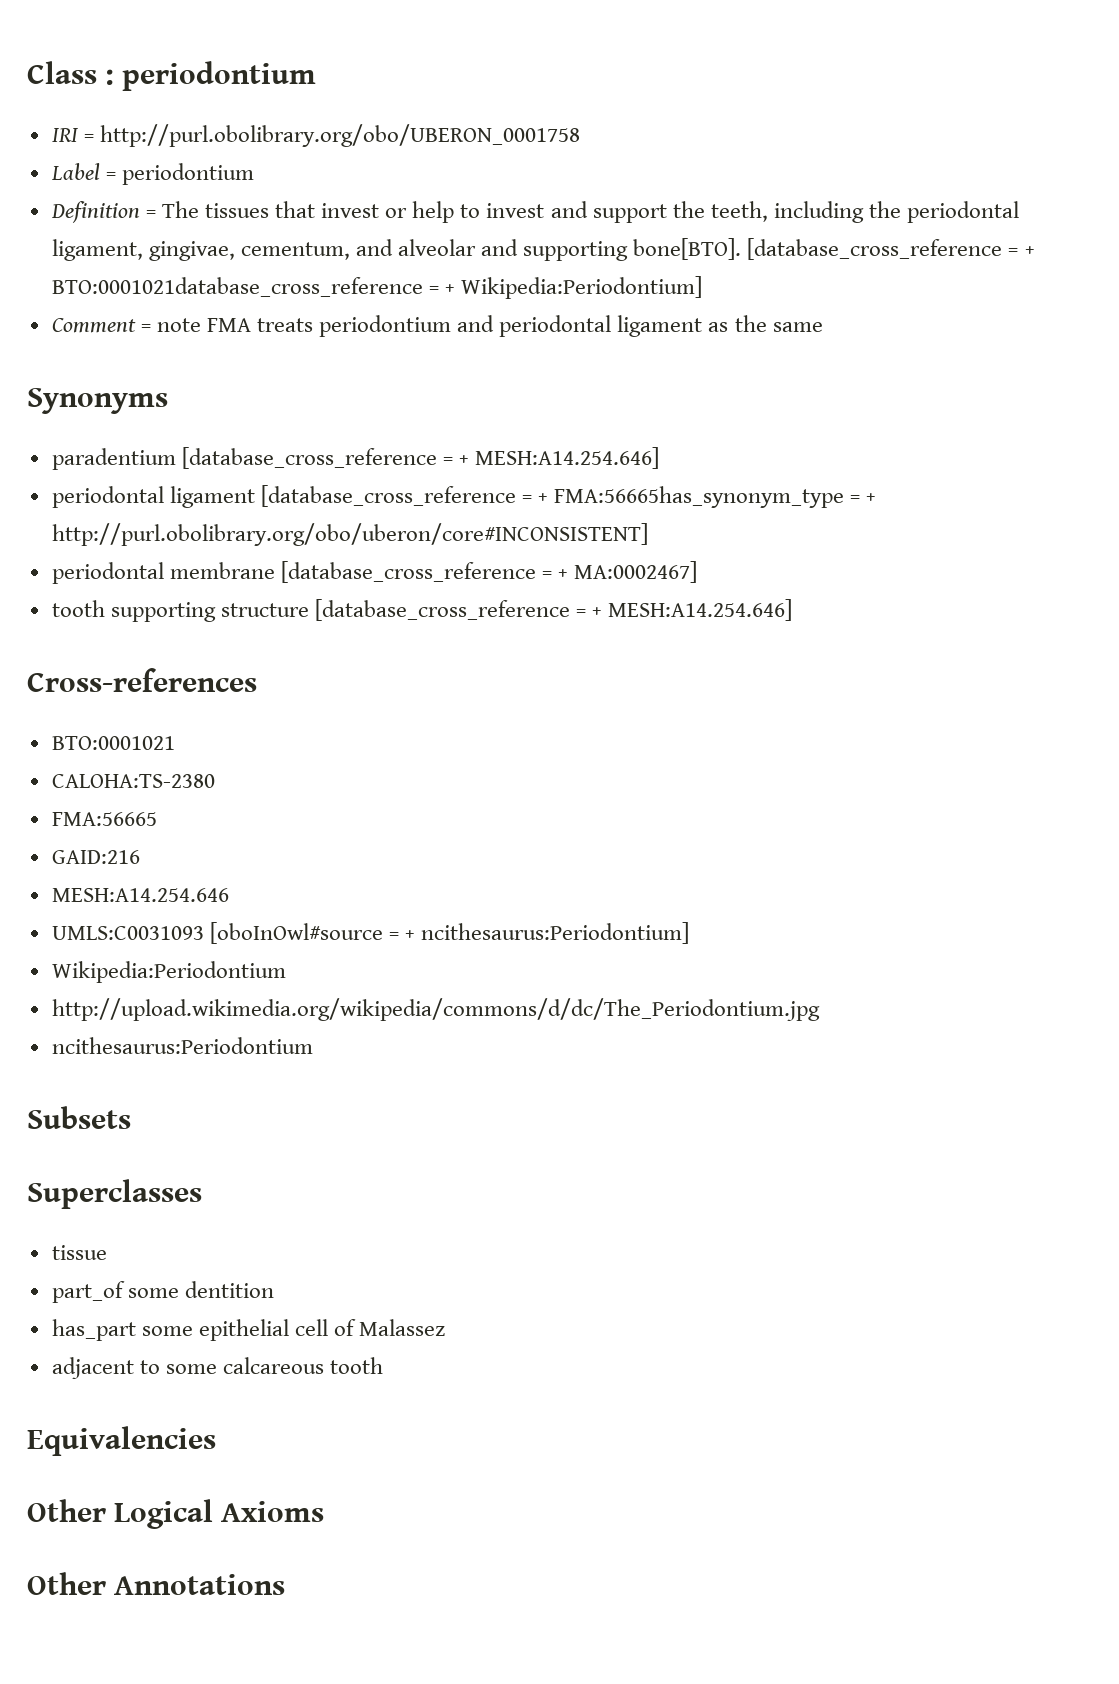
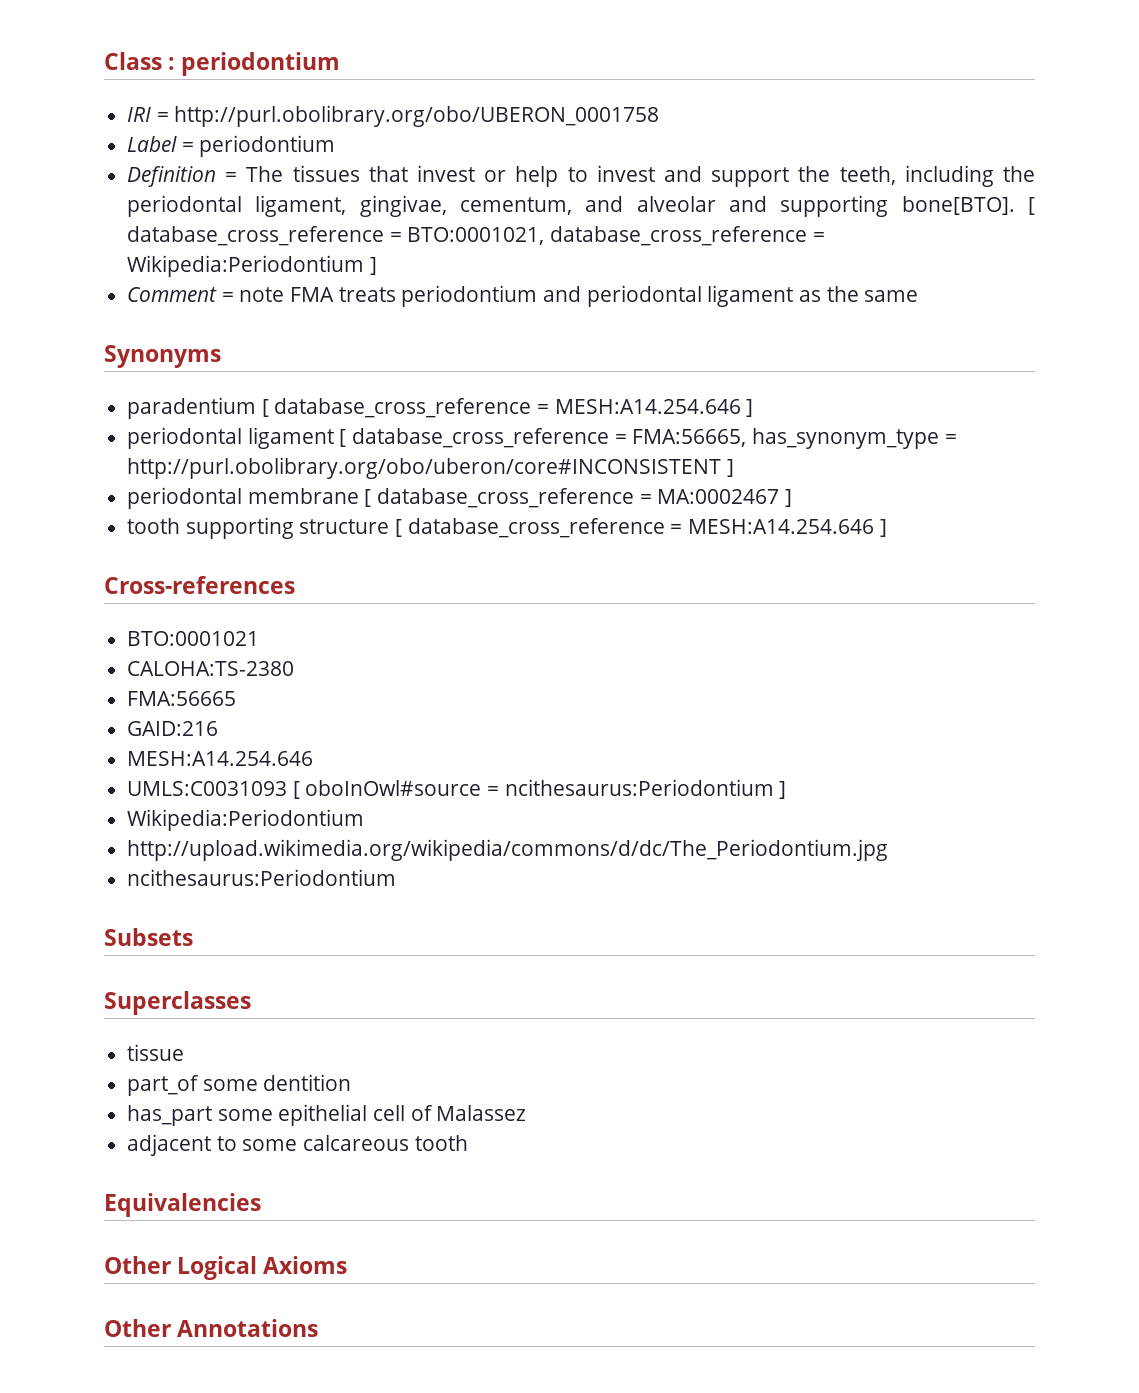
[747,238,1035,260] [51,276,702,299] [database_cross_reference = + BTO:0001021database_cross_reference = + Wikipedia:Periodontium] -> [1027,197,1035,215] [127,226,825,246] [127,255,377,277] [ database_cross_reference = BTO:0001021, database_cross_reference = Wikipedia:Periodontium ]
[181,447,660,469] [51,485,877,508] [51,523,648,546] [51,561,698,584] [51,599,793,622] [database_cross_reference = + MESH:A14.254.646] // periodontal ligament [database_cross_reference = + FMA:56665has_synonym_type = + http://purl.obolibrary.org/obo/uberon/core#INCONSISTENT] // periodontal membrane [database_cross_reference = + MA:0002467] // tooth supporting structure [database_cross_reference = + MESH:A14.254.646] -> [261,398,754,418] [127,427,957,449] [127,457,734,479] [127,487,793,509] [127,517,887,539] [ database_cross_reference = MESH:A14.254.646 ] // periodontal ligament [ database_cross_reference = FMA:56665, has_synonym_type = http://purl.obolibrary.org/obo/uberon/core#INCONSISTENT ] // periodontal membrane [ database_cross_reference = MA:0002467 ] // tooth supporting structure [ database_cross_reference = MESH:A14.254.646 ]
[209,922,690,944] [oboInOwl#source = + ncithesaurus:Periodontium] -> [292,779,787,799] [ oboInOwl#source = ncithesaurus:Periodontium ]

